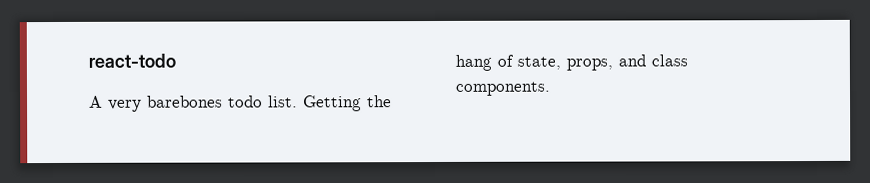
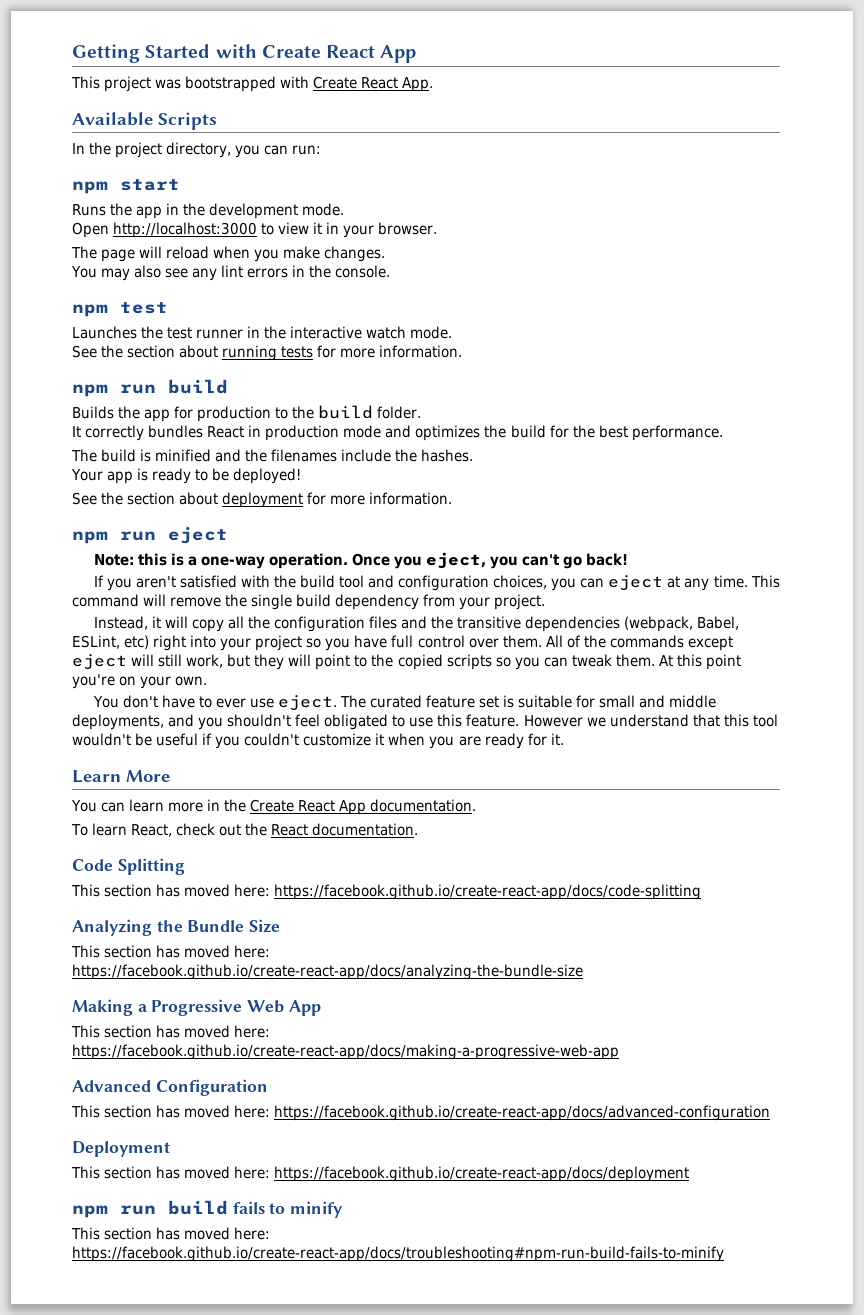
[88,53,176,68] [89,95,392,112] [455,54,688,71] [455,81,551,96] react-todo // A very barebones todo list. Getting the hang of state, props, and class components. -> [72,44,417,63] [71,76,434,92] [72,112,217,130] [72,142,322,158] [72,179,180,194] [72,203,345,219] [72,222,438,238] [71,246,386,262] [71,265,391,281] [72,302,168,317] [72,326,453,339] [72,345,463,361] [72,379,228,397] [72,405,422,422] [72,425,723,441] [71,449,474,462] [71,468,302,484] [72,492,453,508] [72,526,228,544] [93,552,629,569] [93,575,780,591] [72,594,546,610] [93,616,740,632] [72,635,733,651] [72,654,741,670] [72,674,208,689] [92,695,717,711] [72,714,778,730] [72,733,564,749] [72,770,170,783] [71,799,477,815] [71,823,419,837] [72,858,185,875] [71,884,702,900] [72,919,281,936] [71,945,271,958] [72,964,583,980] [72,999,321,1016] [71,1025,271,1038] [72,1044,619,1060] [72,1079,268,1096] [71,1105,771,1121] [72,1141,170,1157] [71,1166,690,1182] [72,1200,344,1218] [71,1227,271,1240] [72,1246,724,1262] Getting Started with Create React App // This project was bootstrapped with Create React App. // Available Scripts // In the project directory, you can run: // npm start // Runs the app in the development mode. // Open http://localhost:3000 to view it in your browser. // The page will reload when you make changes. // You may also see any lint errors in the console. // npm test // Launches the test runner in the interactive watch mode. // See the section about running tests for more information. // npm run build // Builds the app for production to the build folder. // It correctly bundles React in production mode and optimizes the build for the best performance. // The build is minified and the filenames include the hashes. // Your app is ready to be deployed! // See the section about deployment for more information. // npm run eject // Note: this is a one-way operation. Once you eject, you can't go back! // If you aren't satisfied with the build tool and configuration choices, you can eject at any time. This command will remove the single build dependency from your project. // Instead, it will copy all the configuration files and the transitive dependencies (webpack, Babel, ESLint, etc) right into your project so you have full control over them. All of the commands except eject will still work, but they will point to the copied scripts so you can tweak them. At this point you're on your own. // You don't have to ever use eject. The curated feature set is suitable for small and middle deployments, and you shouldn't feel obligated to use this feature. However we understand that this tool wouldn't be useful if you couldn't customize it when you are ready for it. // Learn More // You can learn more in the Create React App documentation. // To learn React, check out the React documentation. // Code Splitting // This section has moved here: https://facebook.github.io/create-react-app/docs/code-splitting // Analyzing the Bundle Size // This section has moved here: https://facebook.github.io/create-react-app/docs/analyzing-the-bundle-size // Making a Progressive Web App // This section has moved here: https://facebook.github.io/create-react-app/docs/making-a-progressive-web-app // Advanced Configuration // This section has moved here: https://facebook.github.io/create-react-app/docs/advanced-configuration // Deployment // This section has moved here: https://facebook.github.io/create-react-app/docs/deployment // npm run build fails to minify // This section has moved here: https://facebook.github.io/create-react-app/docs/troubleshooting#npm-run-build-fails-to-minify

